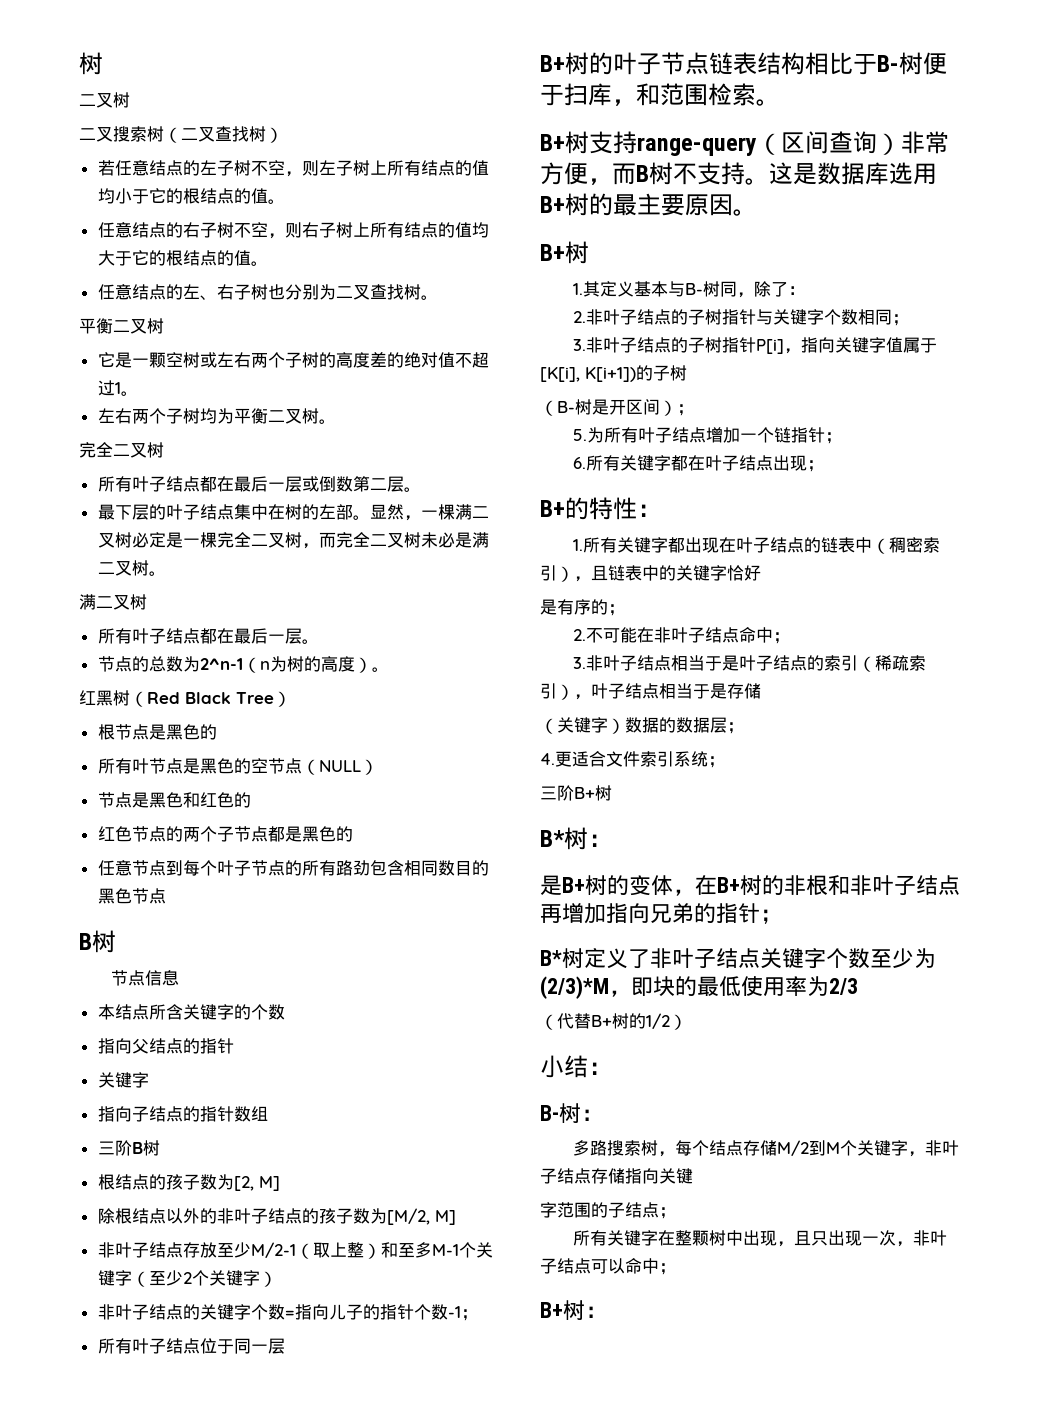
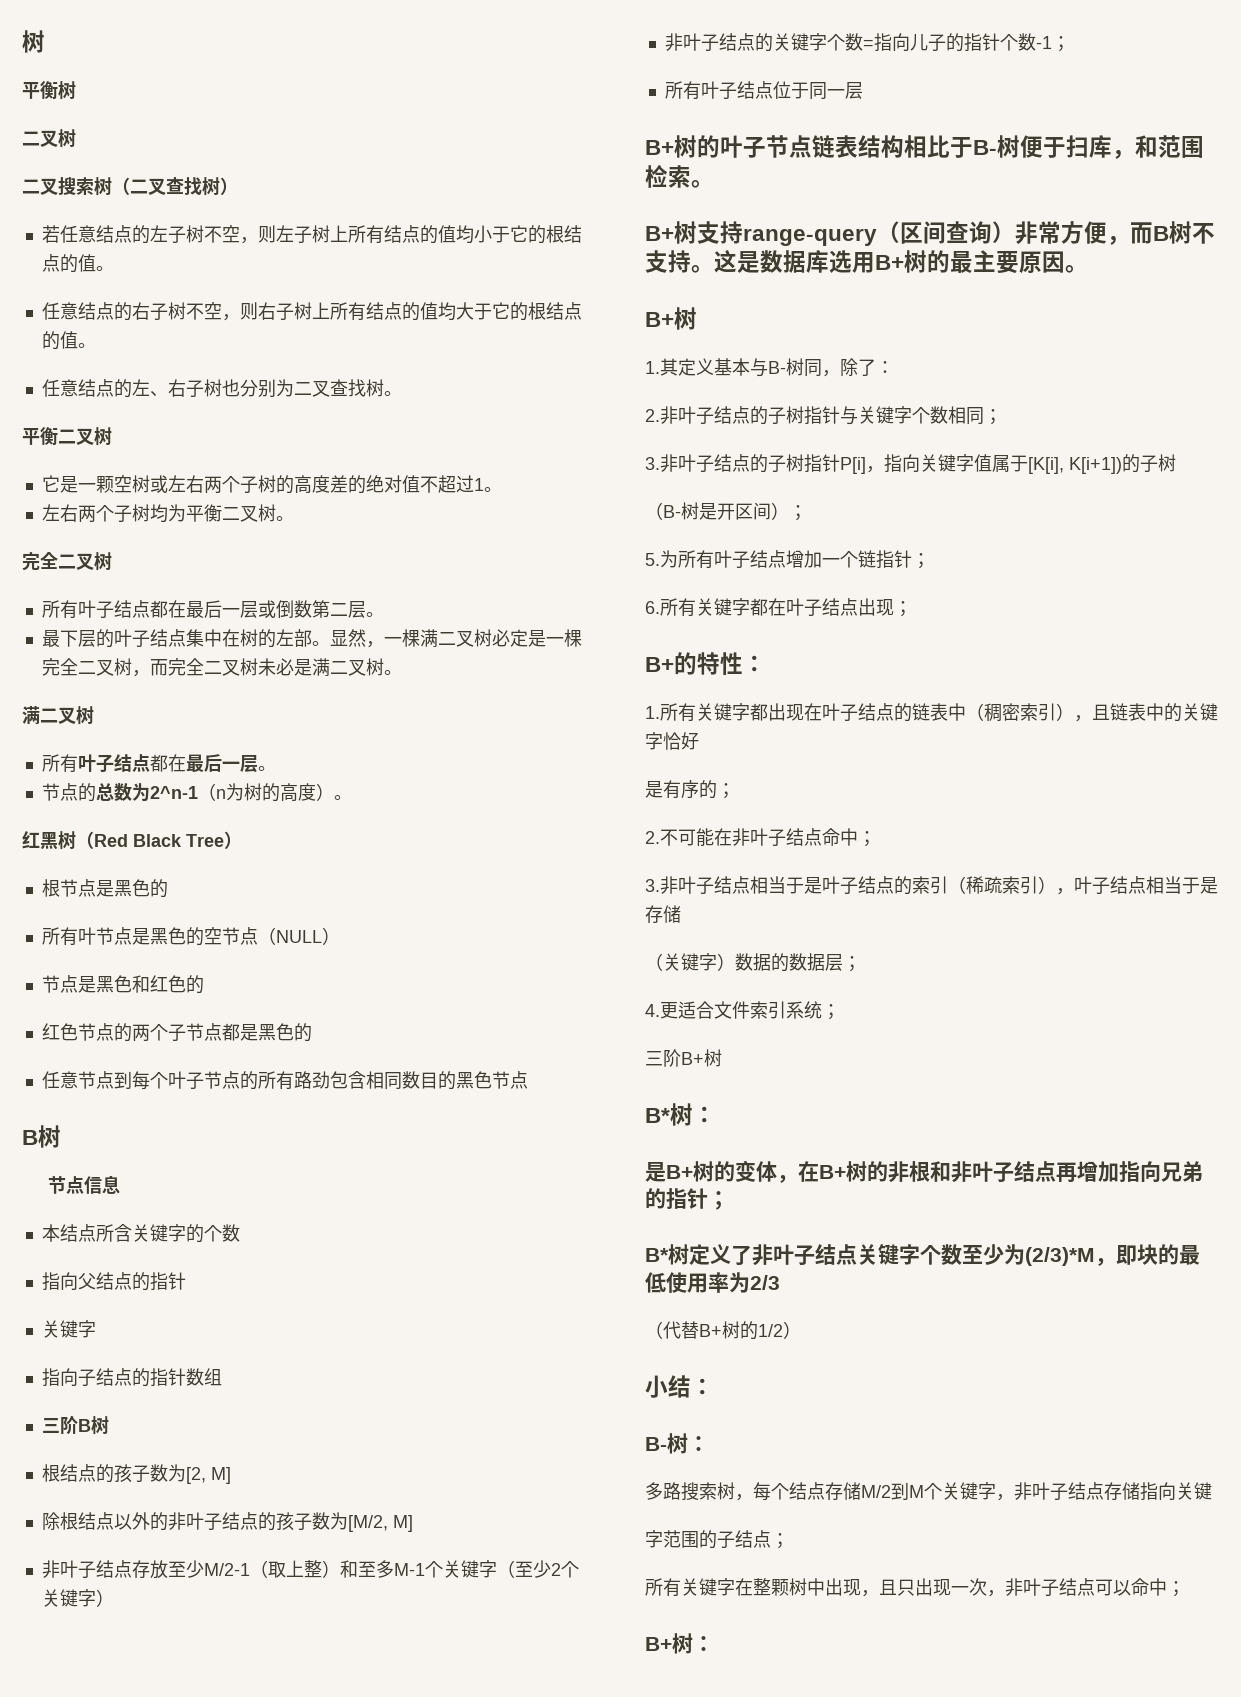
[79,52,103,75] 树 -> [22,30,45,53] [22,81,76,100] 树 // 平衡树

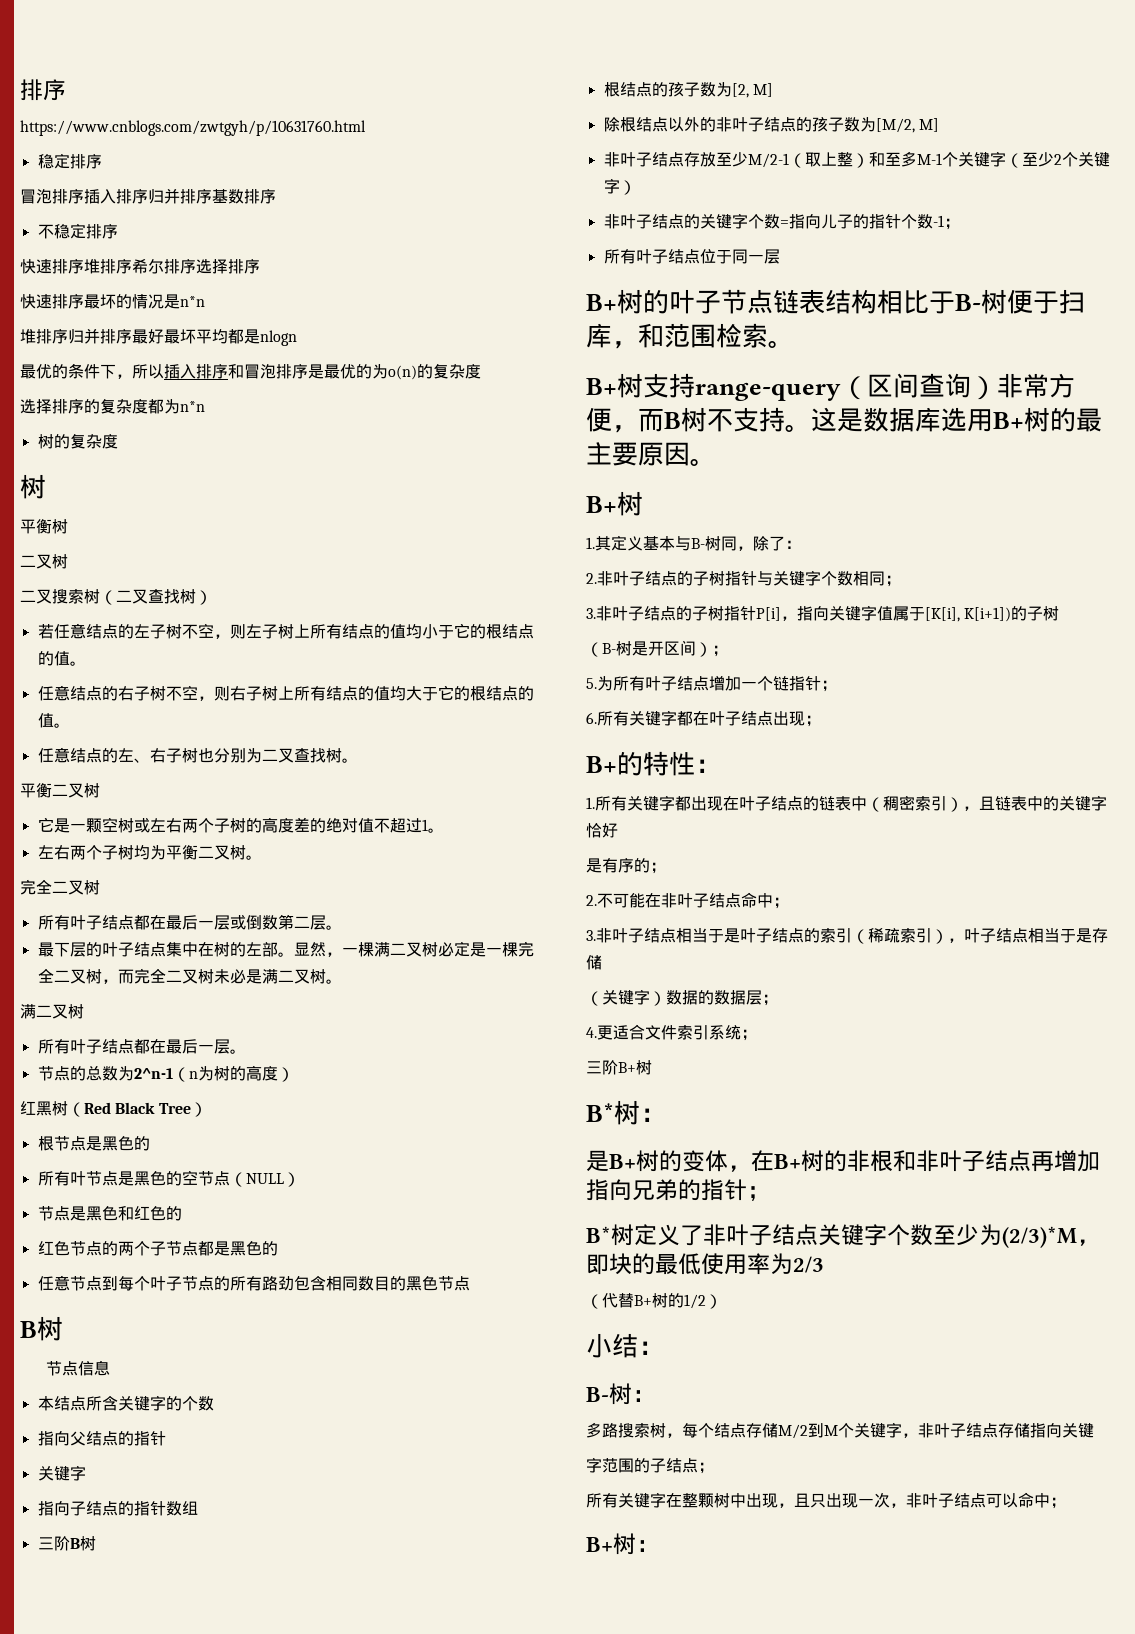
(22, 41) none -> [20,79,66,101] [20,120,366,136] [37,153,102,169] [20,188,276,204] [37,223,118,239] [20,258,260,274] [20,294,205,309] [20,328,297,346] [20,363,481,380] [20,399,205,414] [37,434,118,449] 排序 // https://www.cnblogs.com/zwtgyh/p/10631760.html // 稳定排序 // 冒泡排序插入排序归并排序基数排序 // 不稳定排序 // 快速排序堆排序希尔排序选择排序 // 快速排序最坏的情况是n*n // 堆排序归并排序最好最坏平均都是nlogn // 最优的条件下，所以插入排序和冒泡排序是最优的为o(n)的复杂度 // 选择排序的复杂度都为n*n // 树的复杂度 //
[333,795,352,800] 。 -> (294, 1074) none

